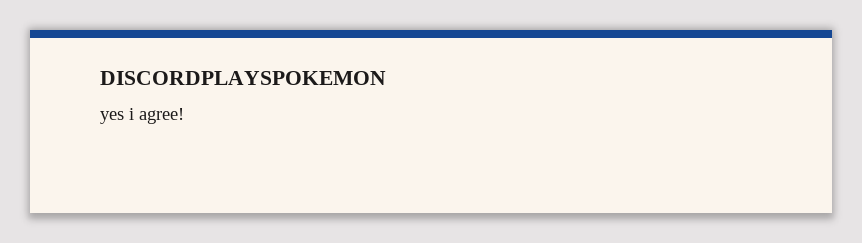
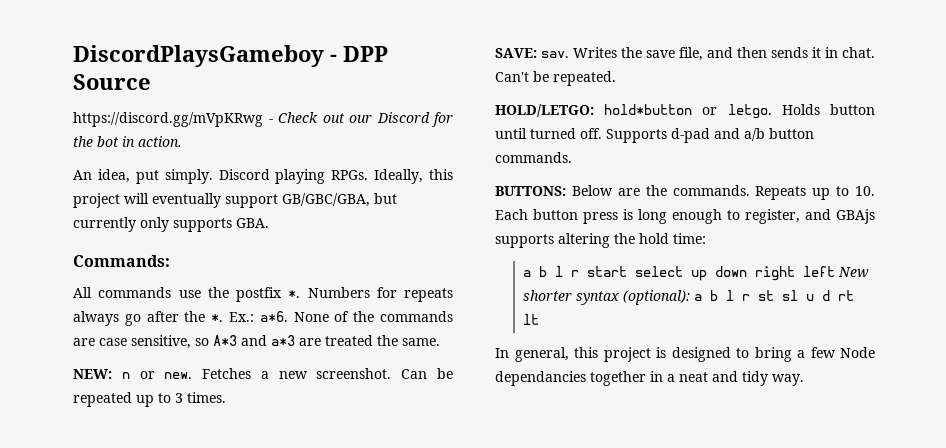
[100,71,386,85] [100,108,184,124] DISCORDPLAYSPOKEMON // yes i agree! -> [73,45,388,67] [73,74,151,90] [73,112,453,127] [73,136,182,147] [73,169,453,184] [73,193,397,208] [73,217,269,232] [73,255,170,267] [73,287,453,302] [73,311,454,326] [73,335,440,349] [73,368,453,379] [73,392,226,407] [495,47,875,61] [495,71,616,86] [495,104,875,119] [495,128,814,143] [495,152,572,163] [495,185,875,200] [495,209,875,224] [495,233,706,248] [522,266,869,281] [522,290,854,305] [522,314,539,325] [495,347,875,362] [495,371,804,386] DiscordPlaysGameboy - DPP Source // https://discord.gg/mVpKRwg - Check out our Discord for the bot in action. // An idea, put simply. Discord playing RPGs. Ideally, this project will eventually support GB/GBC/GBA, but currently only supports GBA. // Commands: // All commands use the postfix *. Numbers for repeats always go after the *. Ex.: a*6. None of the commands are case sensitive, so A*3 and a*3 are treated the same. // NEW: n or new. Fetches a new screenshot. Can be repeated up to 3 times. // SAVE: sav. Writes the save file, and then sends it in chat. Can't be repeated. // HOLD/LETGO: hold*button or letgo. Holds button until turned off. Supports d-pad and a/b button commands. // BUTTONS: Below are the commands. Repeats up to 10. Each button press is long enough to register, and GBAjs supports altering the hold time: // a b l r start select up down right left New shorter syntax (optional): a b l r st sl u d rt lt // In general, this project is designed to bring a few Node dependancies together in a neat and tidy way.

